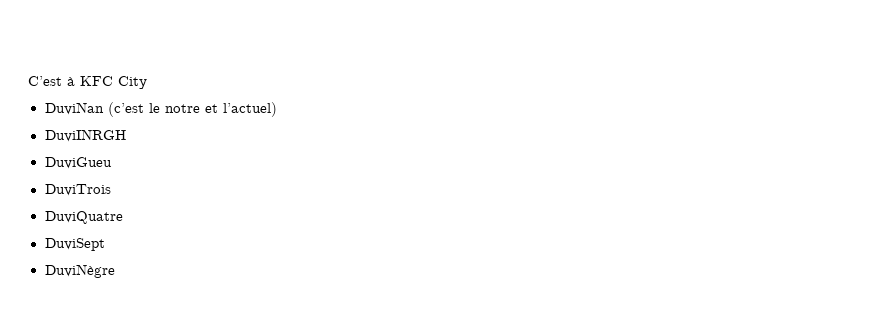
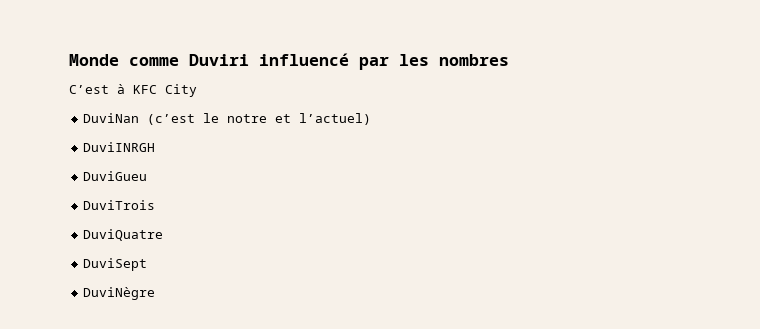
(28, 81) none -> [69,53,509,70] Monde comme Duviri influencé par les nombres //

